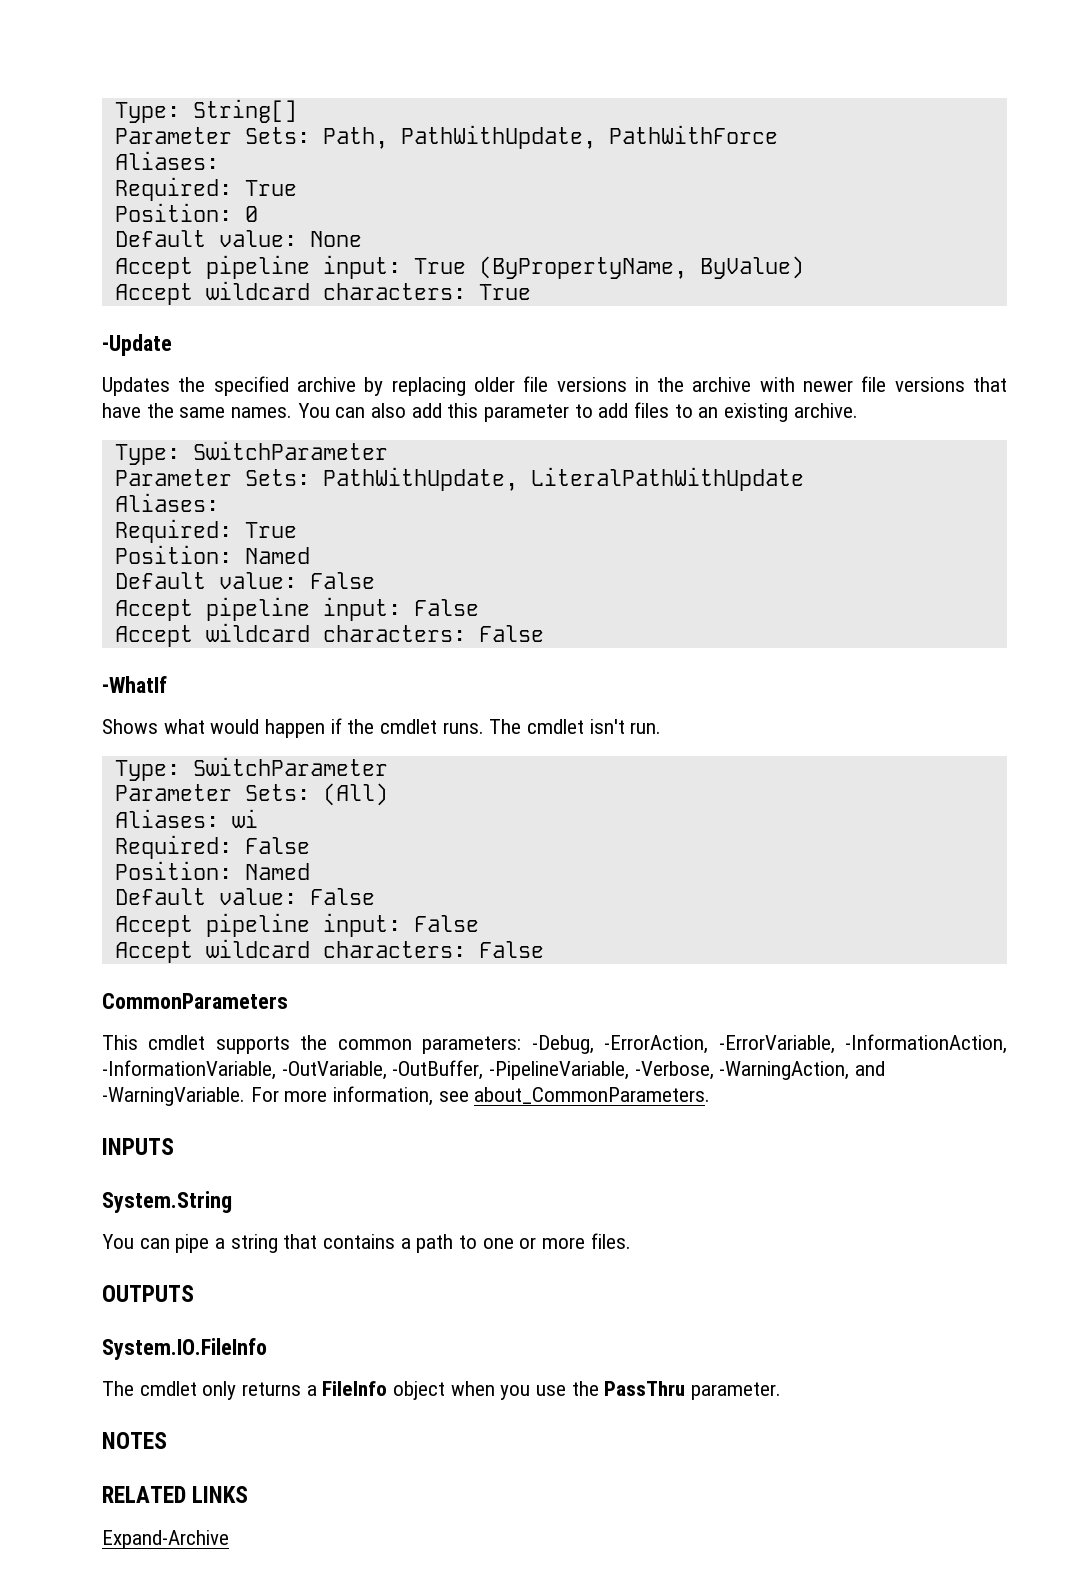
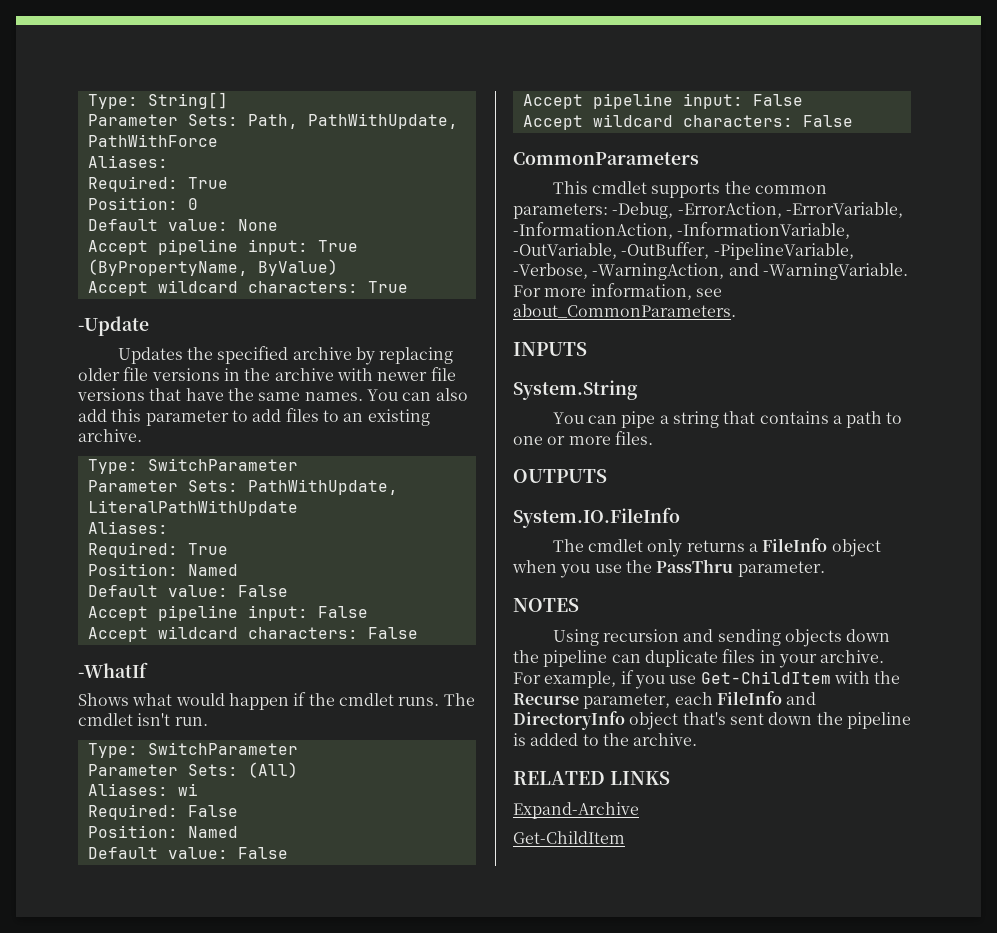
(167, 1440) none -> [552,629,891,647] [513,649,885,668] [513,670,901,689] [513,691,817,709] [513,711,911,730] [513,733,698,746] // Using recursion and sending objects down the pipeline can duplicate files in your archive. For example, if you use Get-ChildItem with the Recurse parameter, each FileInfo and DirectoryInfo object that's sent down the pipeline is added to the archive.
(229, 1539) none -> [513,831,625,844] // Get-ChildItem

